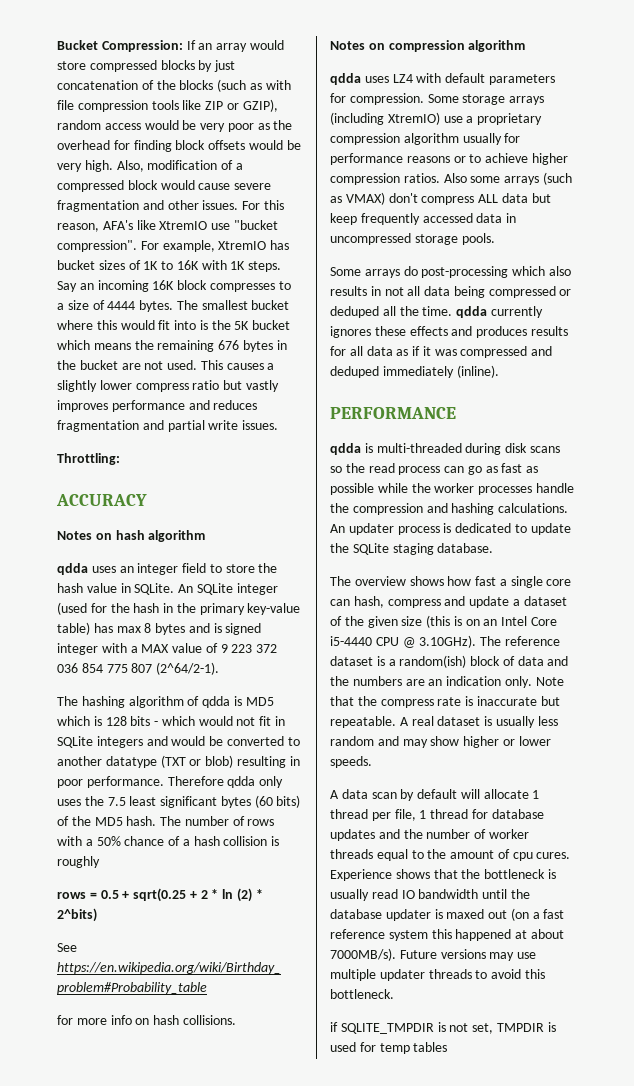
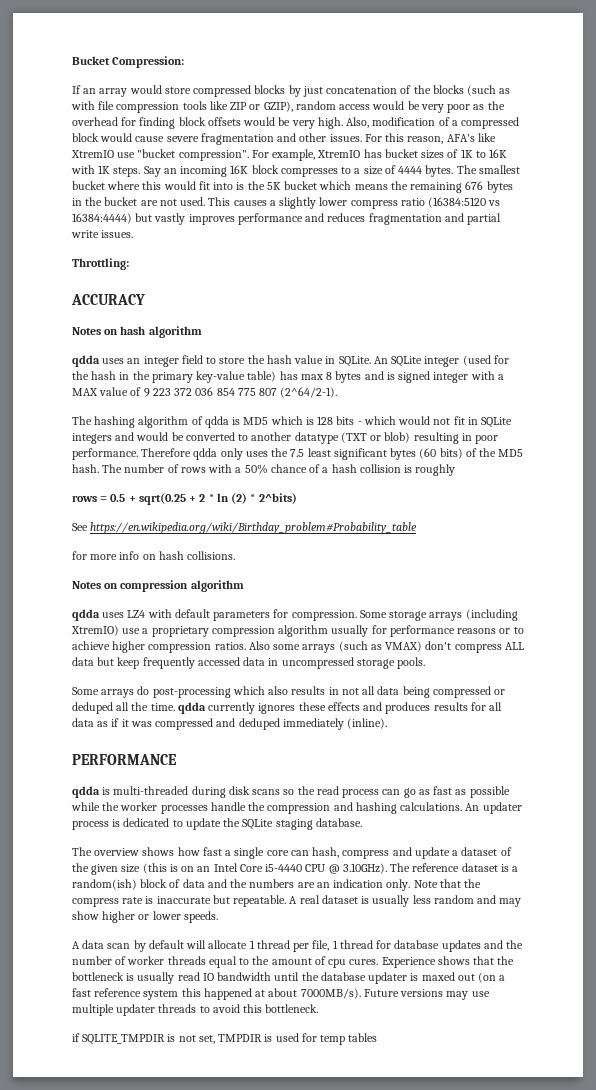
(183, 46) none -> (185, 62) //
(220, 385) none -> [428,197,501,208] [72,213,132,224] (16384:5120 vs 16384:4444)

